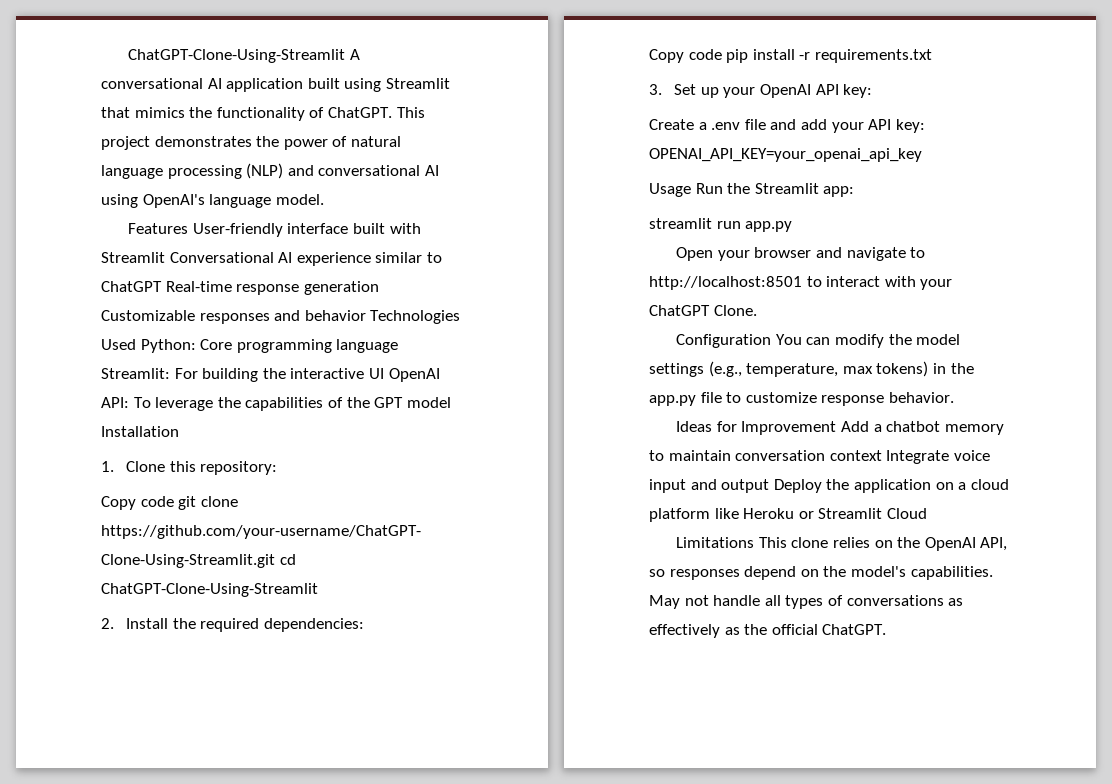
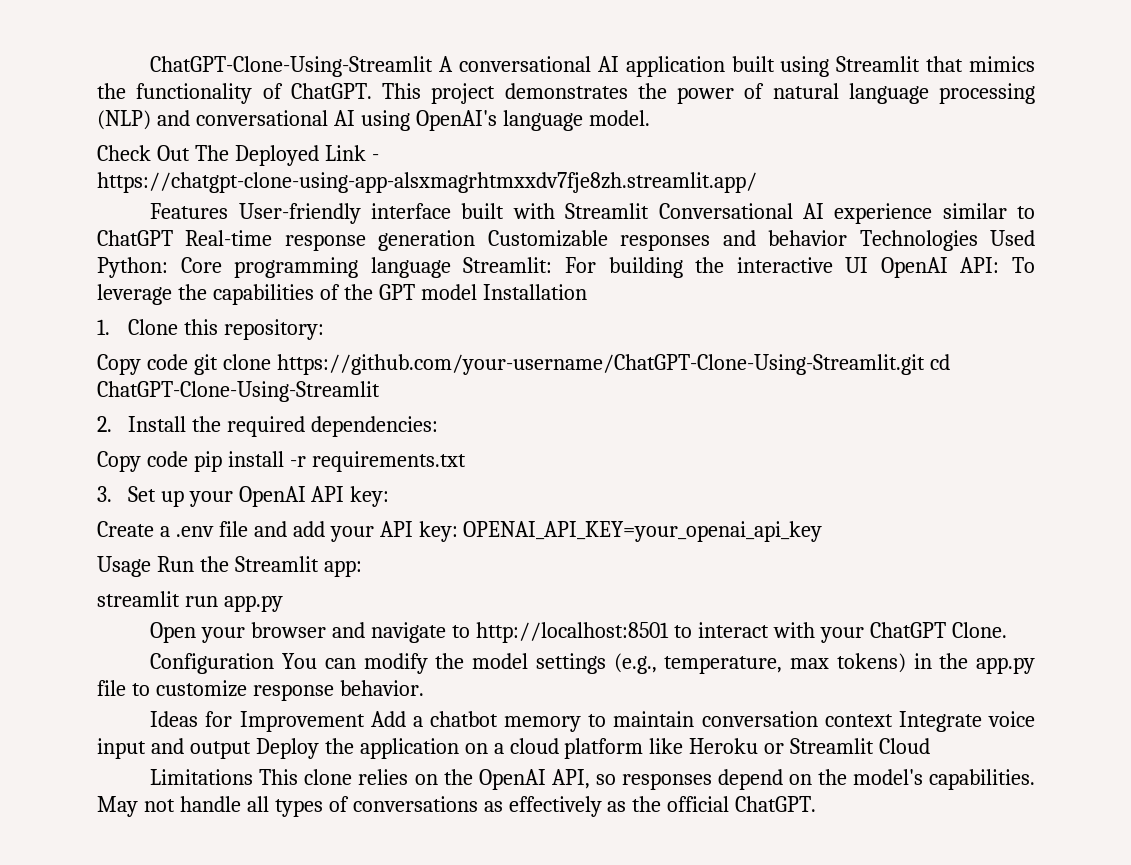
(324, 199) none -> [97,145,379,166] [97,172,757,193] // Check Out The Deployed Link - https://chatgpt-clone-using-app-alsxmagrhtmxxdv7fje8zh.streamlit.app/

